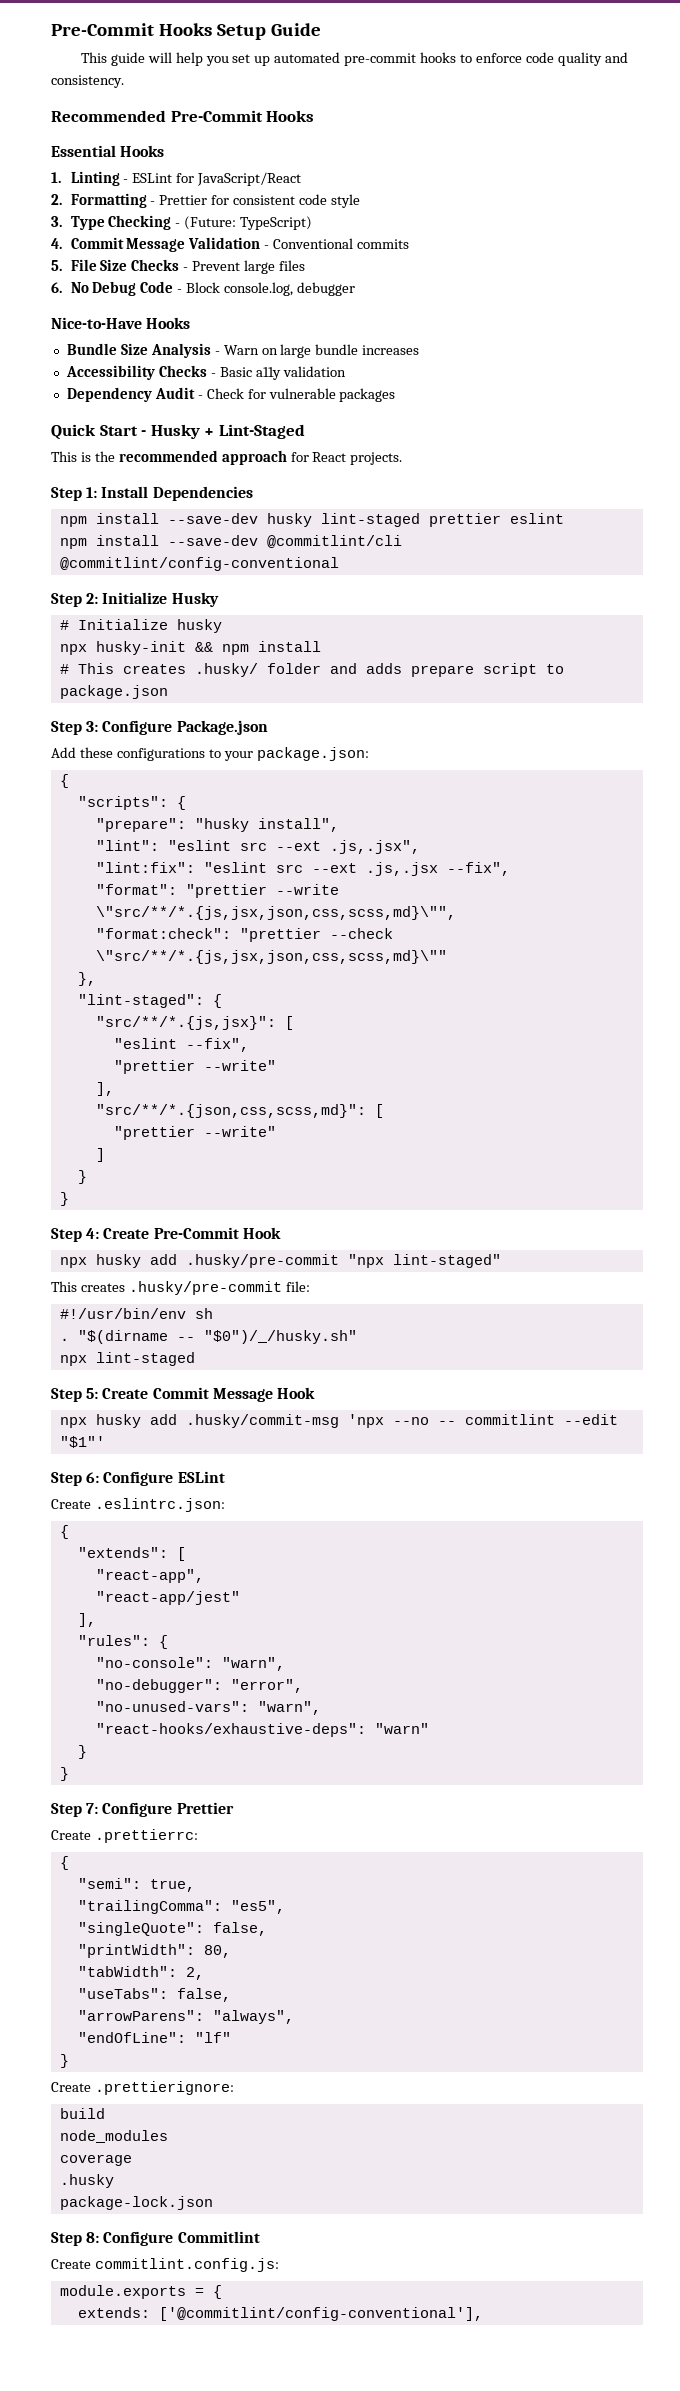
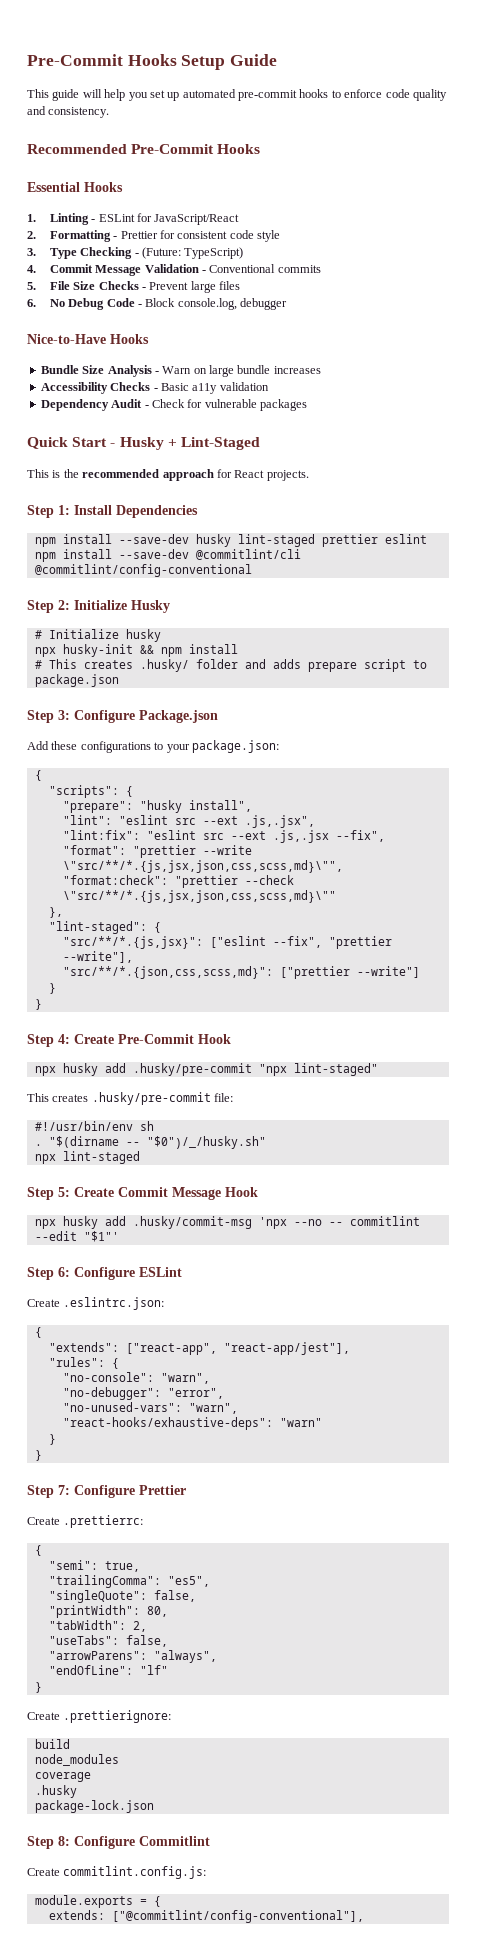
[284,1016,294,1030] [113,1038,249,1052] [113,1060,276,1074] [95,1082,114,1096] [95,1104,384,1118] [113,1126,276,1140] [95,1148,105,1162] [ // "eslint --fix", // "prettier --write" // ], // "src/**/*.{json,css,scss,md}": [ // "prettier --write" // ] -> [209,936,392,949] [62,951,133,963] [62,966,420,979] ["eslint --fix", "prettier --write"], // "src/**/*.{json,css,scss,md}": ["prettier --write"]
[176,1547,186,1561] [95,1569,204,1583] [95,1591,240,1605] [77,1613,96,1627] [ // "react-app", // "react-app/jest" // ], -> [125,1342,350,1355] ["react-app", "react-app/jest"],
[158,2307,483,2321] ['@commitlint/config-conventional'], -> [111,1910,364,1923] ["@commitlint/config-conventional"],

